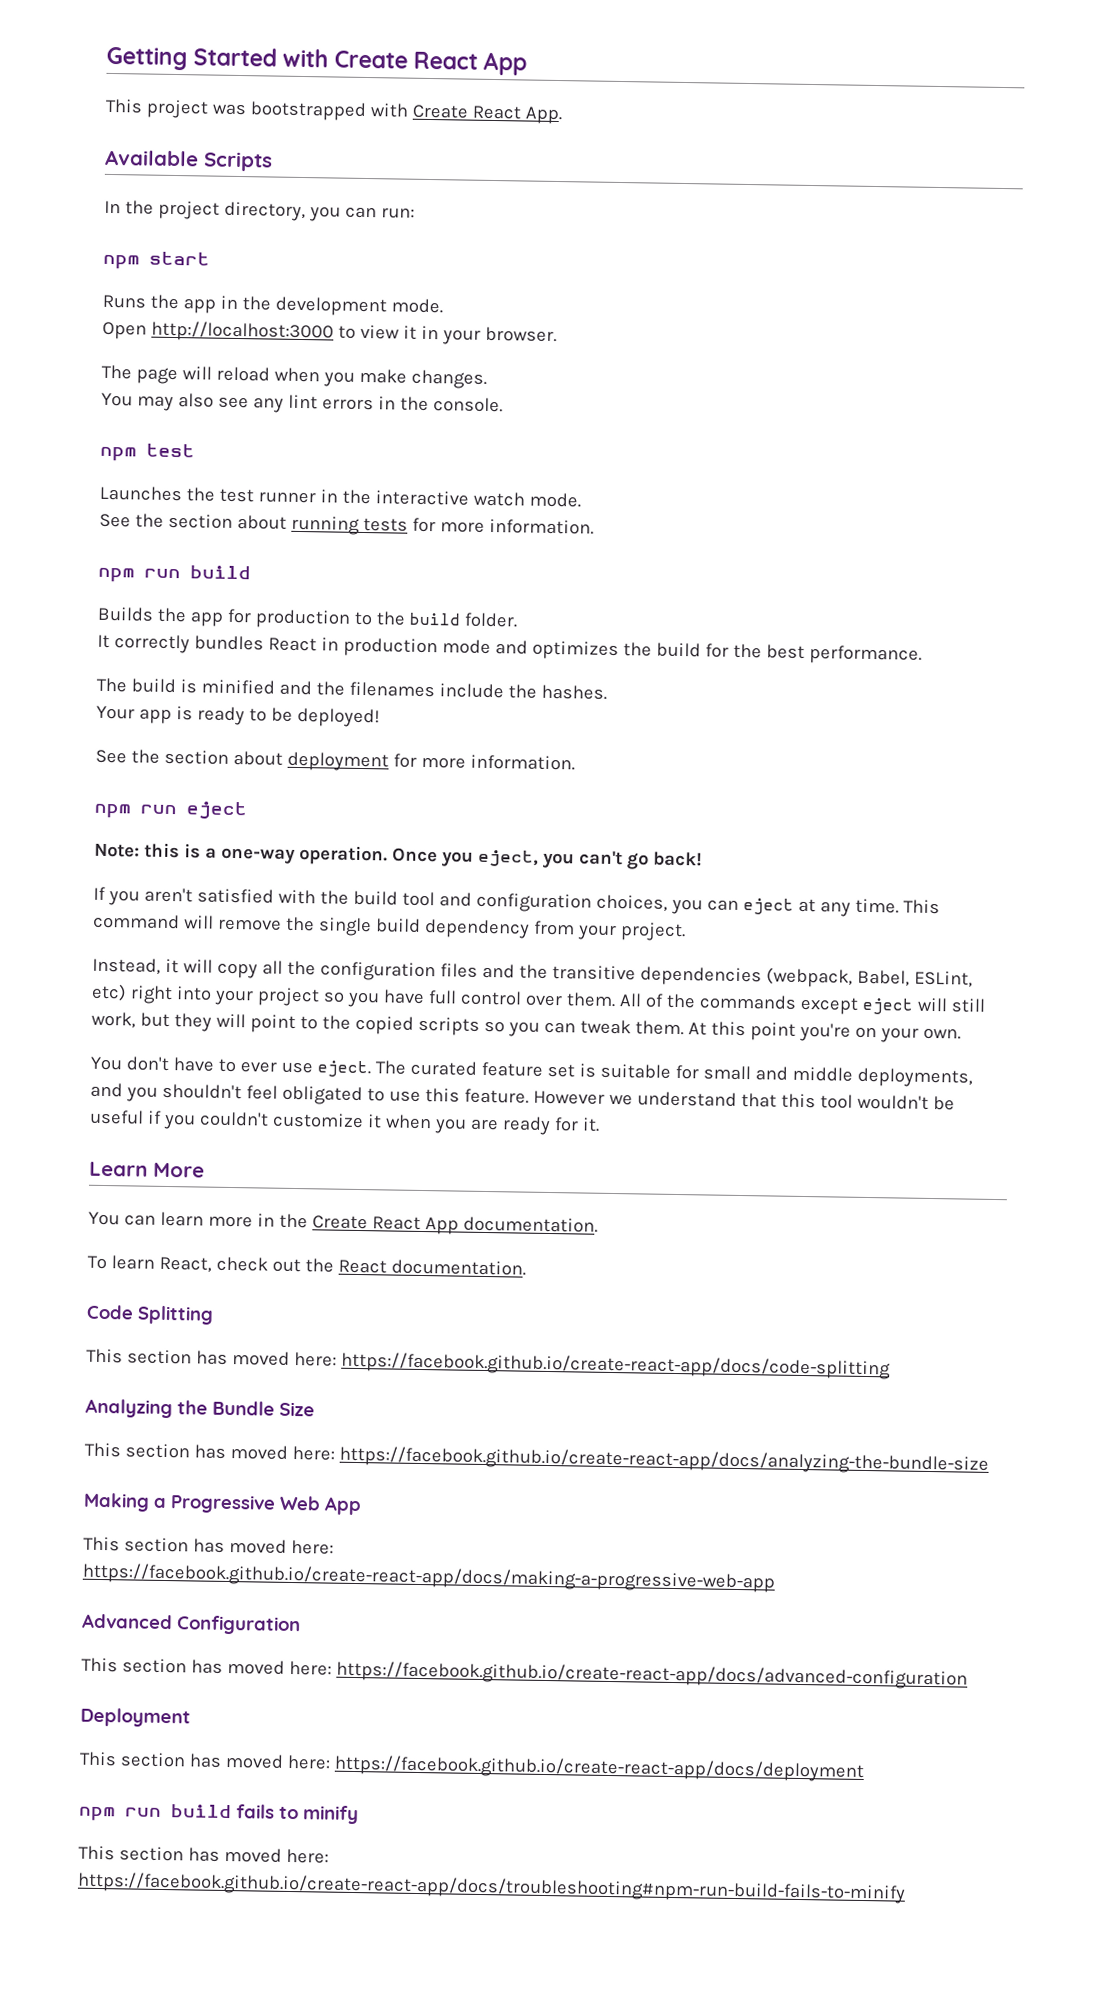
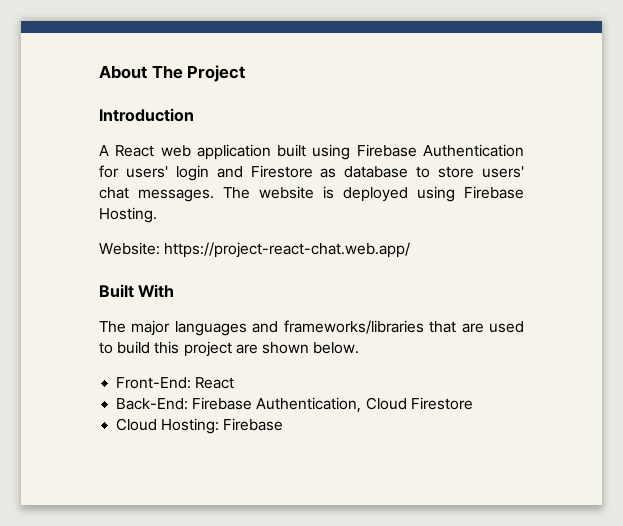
[106,46,528,76] [105,98,562,125] [105,149,273,172] [104,200,415,222] [103,251,210,270] [102,294,443,317] [102,320,557,345] [101,364,487,389] [101,392,503,413] [100,443,195,462] [99,485,581,508] [99,513,594,535] [98,565,251,583] [97,606,518,629] [97,634,922,665] [96,677,607,700] [96,705,380,728] [95,749,575,772] [94,801,248,821] [94,842,702,870] [93,886,940,917] [93,913,686,942] [92,957,973,988] [91,983,986,1015] [91,1011,961,1043] [90,1056,973,1088] [90,1082,955,1111] [89,1109,600,1135] [89,1161,205,1178] [88,1211,598,1235] [87,1255,526,1276] [86,1304,214,1325] [86,1348,891,1380] [85,1398,315,1419] [84,1442,989,1475] [83,1492,362,1516] [83,1536,334,1555] [82,1562,775,1593] [82,1613,301,1636] [81,1657,968,1690] [80,1707,191,1728] [79,1751,865,1783] [79,1804,359,1825] [78,1845,329,1864] [77,1871,906,1904] Getting Started with Create React App // This project was bootstrapped with Create React App. // Available Scripts // In the project directory, you can run: // npm start // Runs the app in the development mode. // Open http://localhost:3000 to view it in your browser. // The page will reload when you make changes. // You may also see any lint errors in the console. // npm test // Launches the test runner in the interactive watch mode. // See the section about running tests for more information. // npm run build // Builds the app for production to the build folder. // It correctly bundles React in production mode and optimizes the build for the best performance. // The build is minified and the filenames include the hashes. // Your app is ready to be deployed! // See the section about deployment for more information. // npm run eject // Note: this is a one-way operation. Once you eject, you can't go back! // If you aren't satisfied with the build tool and configuration choices, you can eject at any time. This command will remove the single build dependency from your project. // Instead, it will copy all the configuration files and the transitive dependencies (webpack, Babel, ESLint, etc) right into your project so you have full control over them. All of the commands except eject will still work, but they will point to the copied scripts so you can tweak them. At this point you're on your own. // You don't have to ever use eject. The curated feature set is suitable for small and middle deployments, and you shouldn't feel obligated to use this feature. However we understand that this tool wouldn't be useful if you couldn't customize it when you are ready for it. // Learn More // You can learn more in the Create React App documentation. // To learn React, check out the React documentation. // Code Splitting // This section has moved here: https://facebook.github.io/create-react-app/docs/code-splitting // Analyzing the Bundle Size // This section has moved here: https://facebook.github.io/create-react-app/docs/analyzing-the-bundle-size // Making a Progressive Web App // This section has moved here: https://facebook.github.io/create-react-app/docs/making-a-progressive-web-app // Advanced Configuration // This section has moved here: https://facebook.github.io/create-react-app/docs/advanced-configuration // Deployment // This section has moved here: https://facebook.github.io/create-react-app/docs/deployment // npm run build fails to minify // This section has moved here: https://facebook.github.io/create-react-app/docs/troubleshooting#npm-run-build-fails-to-minify -> [99,65,246,82] [99,108,194,122] [99,144,524,160] [99,165,524,181] [99,186,524,202] [99,207,157,223] [99,242,411,258] [99,284,175,298] [99,320,524,336] [99,341,360,357] [116,377,235,389] [116,397,473,413] [116,418,284,434] About The Project // Introduction // A React web application built using Firebase Authentication for users' login and Firestore as database to store users' chat messages. The website is deployed using Firebase Hosting. // Website: https://project-react-chat.web.app/ // Built With // The major languages and frameworks/libraries that are used to build this project are shown below. // Front-End: React // Back-End: Firebase Authentication, Cloud Firestore // Cloud Hosting: Firebase

